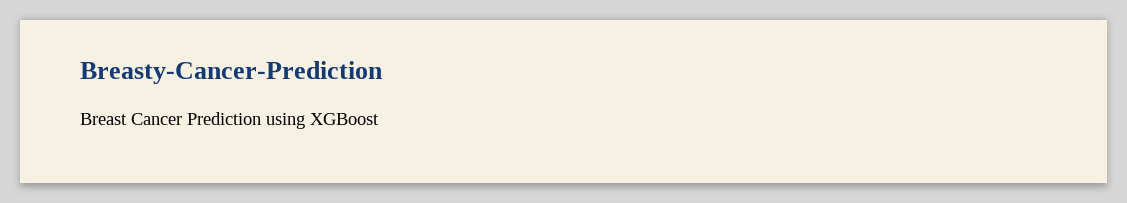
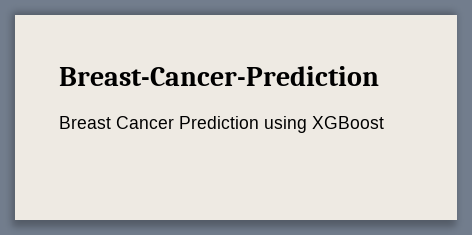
[80,61,383,84] Breasty-Cancer-Prediction -> [59,66,379,86] Breast-Cancer-Prediction

